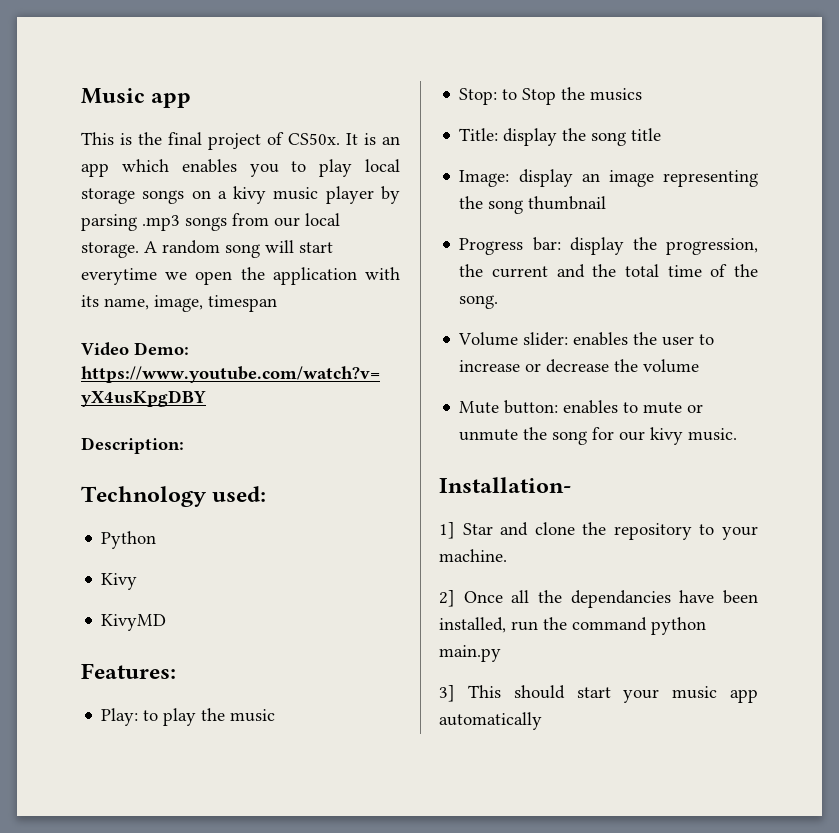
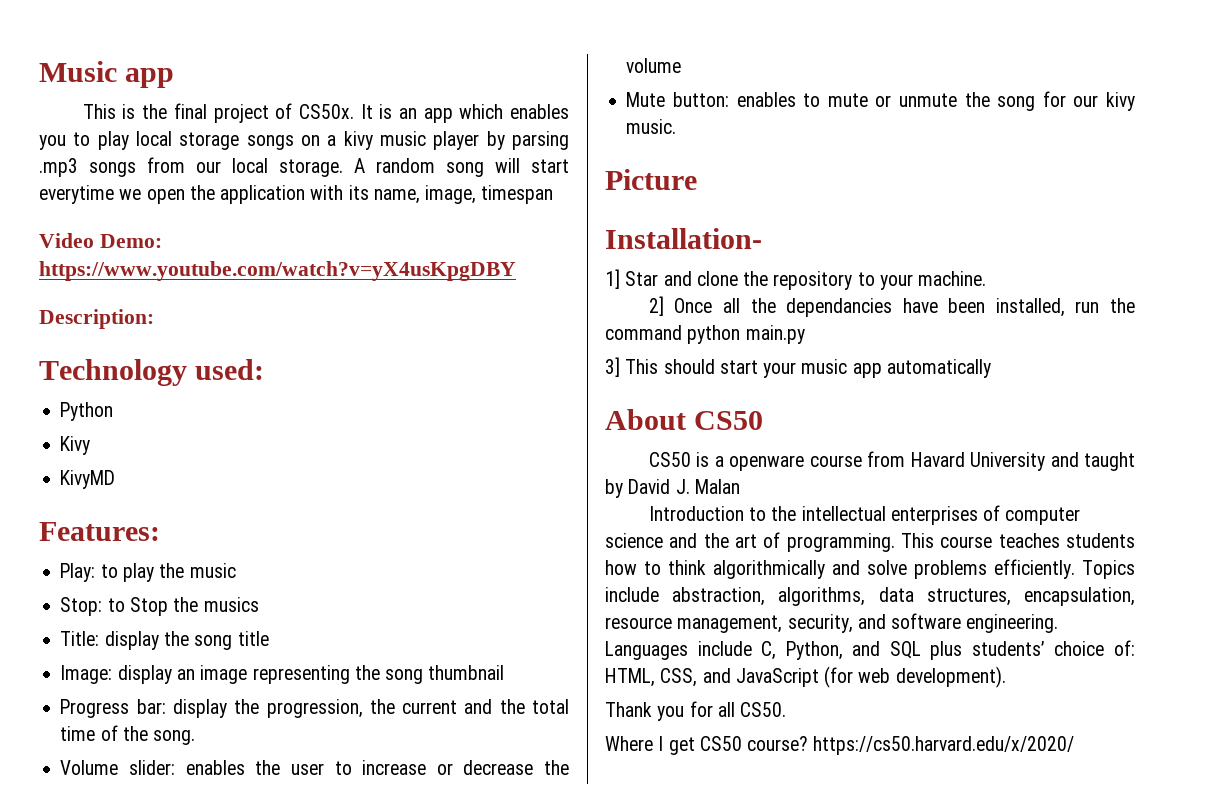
(738, 434) none -> [605,169,697,190] // Picture
(542, 721) none -> [605,409,764,430] [648,451,1135,471] [605,479,740,498] [648,505,1081,525] [605,532,1135,552] [605,559,1135,579] [605,587,1135,606] [605,613,1059,633] [605,640,1135,660] [605,666,1006,688] [605,701,787,721] [605,736,1075,755] // About CS50 // CS50 is a openware course from Havard University and taught by David J. Malan // Introduction to the intellectual enterprises of computer science and the art of programming. This course teaches students how to think algorithmically and solve problems efficiently. Topics include abstraction, algorithms, data structures, encapsulation, resource management, security, and software engineering. Languages include C, Python, and SQL plus students’ choice of: HTML, CSS, and JavaScript (for web development). // Thank you for all CS50. // Where I get CS50 course? https://cs50.harvard.edu/x/2020/

